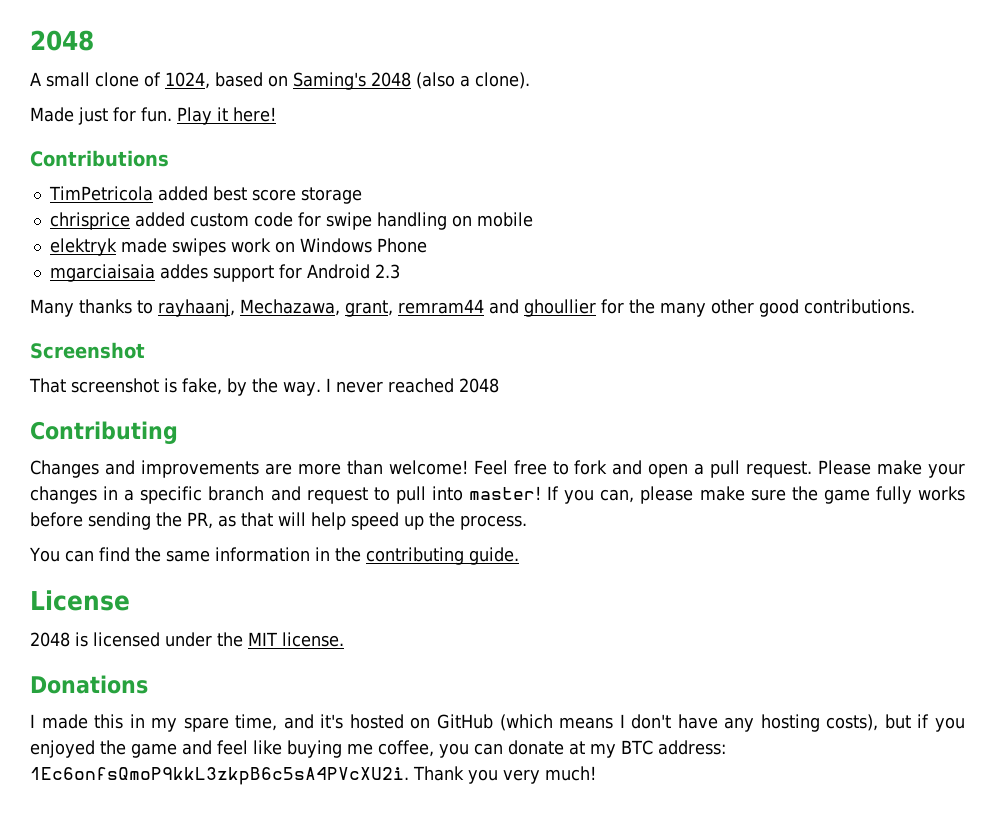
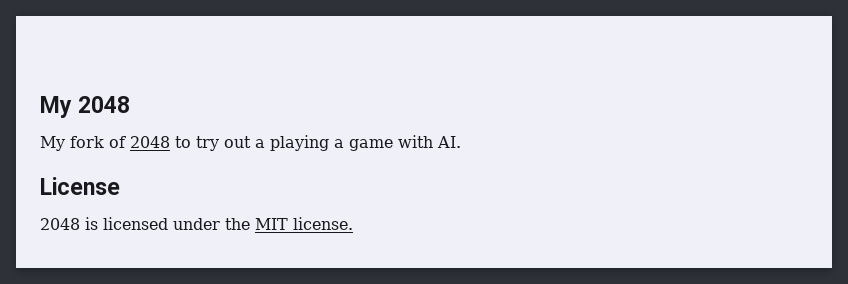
[30,30,94,51] [30,72,530,90] [30,107,276,125] [30,150,169,167] [48,186,362,204] [49,212,533,230] [49,238,427,256] [49,264,400,282] [30,299,915,317] [30,342,145,359] [29,378,499,396] [30,421,178,444] [30,460,965,478] [30,486,966,504] [30,512,527,530] [29,547,519,565] 2048 // A small clone of 1024, based on Saming's 2048 (also a clone). // Made just for fun. Play it here! // Contributions // TimPetricola added best score storage // chrisprice added custom code for swipe handling on mobile // elektryk made swipes work on Windows Phone // mgarciaisaia addes support for Android 2.3 // Many thanks to rayhaanj, Mechazawa, grant, remram44 and ghoullier for the many other good contributions. // Screenshot // That screenshot is fake, by the way. I never reached 2048 // Contributing // Changes and improvements are more than welcome! Feel free to fork and open a pull request. Please make your changes in a specific branch and request to pull into master! If you can, please make sure the game fully works before sending the PR, as that will help speed up the process. // You can find the same information in the contributing guide. -> [40,96,131,118] [40,135,461,151] My 2048 // My fork of 2048 to try out a playing a game with AI.
[30,675,148,694] [30,714,965,732] [30,740,726,758] [30,766,596,785] // Donations // I made this in my spare time, and it's hosted on GitHub (which means I don't have any hosting costs), but if you enjoyed the game and feel like buying me coffee, you can donate at my BTC address: 1Ec6onfsQmoP9kkL3zkpB6c5sA4PVcXU2i. Thank you very much! -> (353, 223) none

